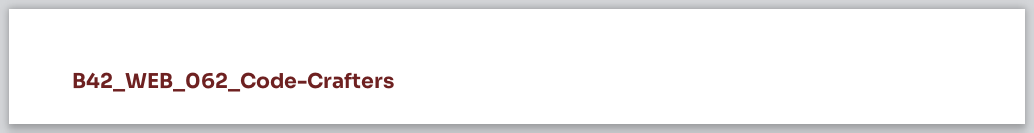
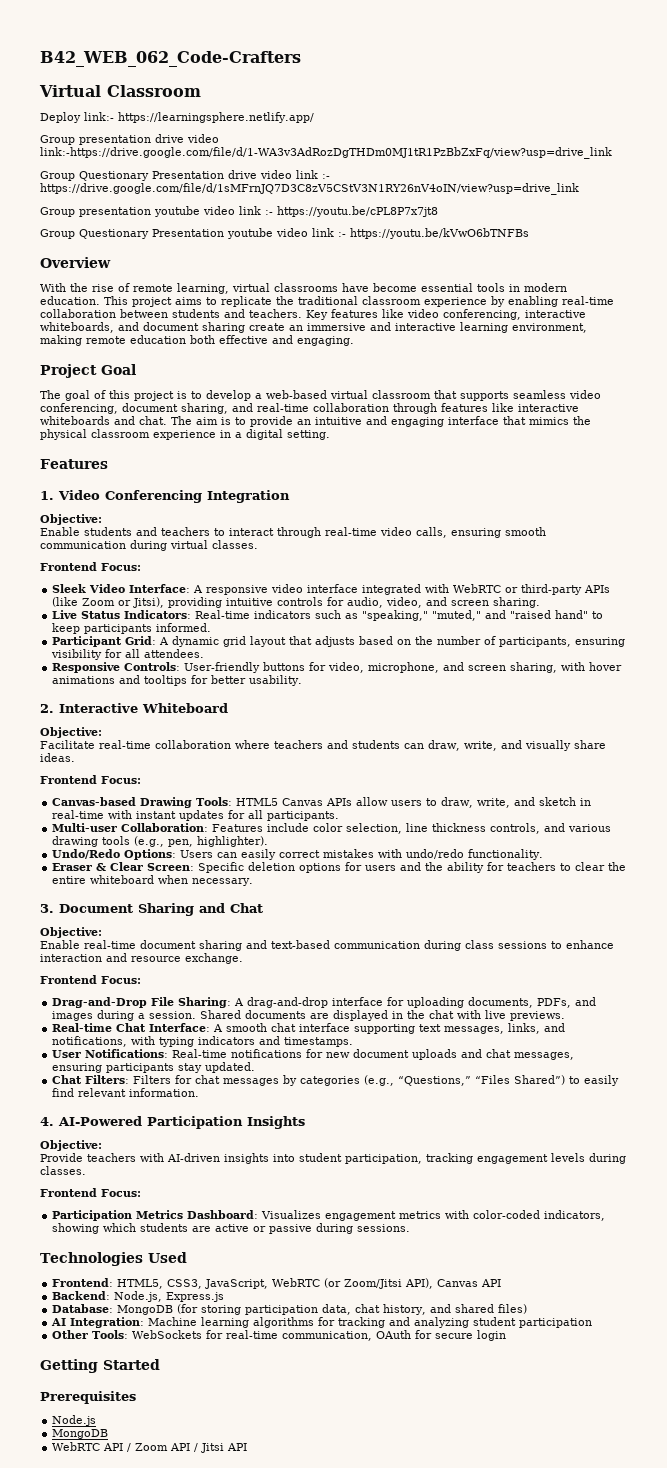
(394, 82) none -> [39,85,201,97] [40,112,314,123] [40,134,219,145] [40,147,612,159] [40,170,330,181] [40,183,579,195] [40,206,438,217] [40,228,529,239] [40,257,111,268] [40,283,567,294] [40,296,614,307] [40,309,586,320] [40,322,587,333] [40,335,354,346] [40,364,136,378] [40,390,601,401] [40,403,579,414] [40,416,591,427] [40,429,330,440] [40,459,108,469] [40,490,290,503] [40,514,102,525] [40,527,546,538] [40,540,258,551] [40,562,141,571] [52,584,611,595] [52,597,541,608] [52,610,604,621] [52,623,212,634] [52,636,626,647] [51,649,205,660] [52,662,623,673] [52,675,303,686] [40,703,228,713] [40,727,102,738] [40,740,606,751] [40,753,75,762] [40,775,141,784] [52,797,592,808] [52,810,340,821] [52,823,612,834] [52,836,269,847] [52,849,544,860] [52,862,627,873] [52,875,254,886] [40,903,263,916] [40,927,102,938] [40,940,614,951] [40,953,243,964] [40,975,141,984] [52,997,597,1008] [52,1010,566,1021] [52,1023,566,1034] [52,1036,354,1047] [52,1049,575,1060] [52,1062,256,1073] [52,1075,620,1086] [52,1088,200,1097] [40,1116,305,1129] [40,1140,102,1151] [40,1153,626,1164] [40,1166,86,1175] [40,1188,141,1197] [52,1210,606,1221] [52,1223,411,1234] [40,1252,187,1266] [52,1278,502,1289] [52,1291,225,1302] [52,1304,528,1315] [51,1317,593,1328] [52,1330,507,1341] [40,1359,160,1373] [40,1391,136,1404] [52,1415,97,1426] [52,1429,109,1439] [52,1442,248,1453] // Virtual Classroom // Deploy link:- https://learningsphere.netlify.app/ // Group presentation drive video link:-https://drive.google.com/file/d/1-WA3v3AdRozDgTHDm0MJ1tR1PzBbZxFq/view?usp=drive_link // Group Questionary Presentation drive video link :- https://drive.google.com/file/d/1sMFrnJQ7D3C8zV5CStV3N1RY26nV4oIN/view?usp=drive_link // Group presentation youtube video link :- https://youtu.be/cPL8P7x7jt8 // Group Questionary Presentation youtube video link :- https://youtu.be/kVwO6bTNFBs // Overview // With the rise of remote learning, virtual classrooms have become essential tools in modern education. This project aims to replicate the traditional classroom experience by enabling real-time collaboration between students and teachers. Key features like video conferencing, interactive whiteboards, and document sharing create an immersive and interactive learning environment, making remote education both effective and engaging. // Project Goal // The goal of this project is to develop a web-based virtual classroom that supports seamless video conferencing, document sharing, and real-time collaboration through features like interactive whiteboards and chat. The aim is to provide an intuitive and engaging interface that mimics the physical classroom experience in a digital setting. // Features // 1. Video Conferencing Integration // Objective: // Enable students and teachers to interact through real-time video calls, ensuring smooth communication during virtual classes. // Frontend Focus: // Sleek Video Interface: A responsive video interface integrated with WebRTC or third-party APIs (like Zoom or Jitsi), providing intuitive controls for audio, video, and screen sharing. // Live Status Indicators: Real-time indicators such as "speaking," "muted," and "raised hand" to keep participants informed. // Participant Grid: A dynamic grid layout that adjusts based on the number of participants, ensuring visibility for all attendees. // Responsive Controls: User-friendly buttons for video, microphone, and screen sharing, with hover animations and tooltips for better usability. // 2. Interactive Whiteboard // Objective: // Facilitate real-time collaboration where teachers and students can draw, write, and visually share ideas. // Frontend Focus: // Canvas-based Drawing Tools: HTML5 Canvas APIs allow users to draw, write, and sketch in real-time with instant updates for all participants. // Multi-user Collaboration: Features include color selection, line thickness controls, and various drawing tools (e.g., pen, highlighter). // Undo/Redo Options: Users can easily correct mistakes with undo/redo functionality. // Eraser & Clear Screen: Specific deletion options for users and the ability for teachers to clear the entire whiteboard when necessary. // 3. Document Sharing and Chat // Objective: // Enable real-time document sharing and text-based communication during class sessions to enhance interaction and resource exchange. // Frontend Focus: // Drag-and-Drop File Sharing: A drag-and-drop interface for uploading documents, PDFs, and images during a session. Shared documents are displayed in the chat with live previews. // Real-time Chat Interface: A smooth chat interface supporting text messages, links, and notifications, with typing indicators and timestamps. // User Notifications: Real-time notifications for new document uploads and chat messages, ensuring participants stay updated. // Chat Filters: Filters for chat messages by categories (e.g., “Questions,” “Files Shared”) to easily find relevant information. // 4. AI-Powered Participation Insights // Objective: // Provide teachers with AI-driven insights into student participation, tracking engagement levels during classes. // Frontend Focus: // Participation Metrics Dashboard: Visualizes engagement metrics with color-coded indicators, showing which students are active or passive during sessions. // Technologies Used // Frontend: HTML5, CSS3, JavaScript, WebRTC (or Zoom/Jitsi API), Canvas API // Backend: Node.js, Express.js // Database: MongoDB (for storing participation data, chat history, and shared files) // AI Integration: Machine learning algorithms for tracking and analyzing student participation // Other Tools: WebSockets for real-time communication, OAuth for secure login // Getting Started // Prerequisites // Node.js // MongoDB // WebRTC API / Zoom API / Jitsi API

